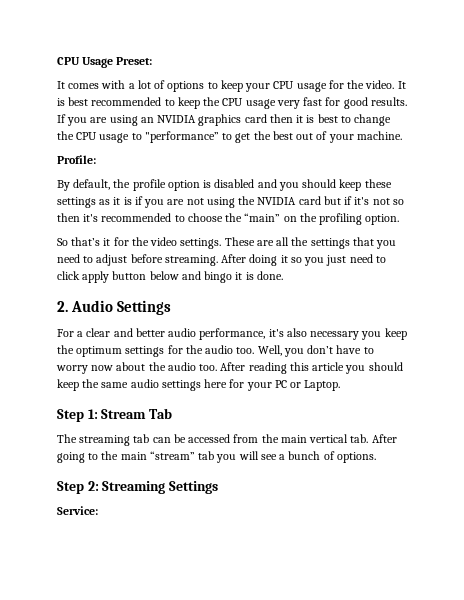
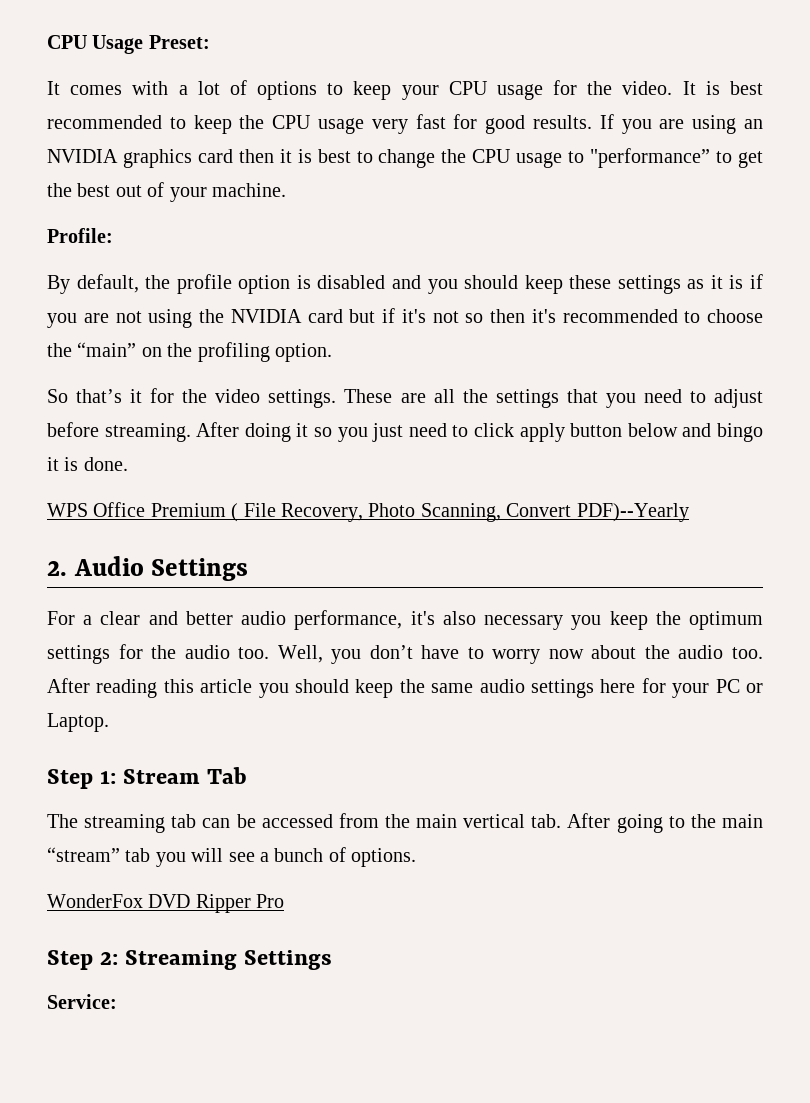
(283, 275) none -> [47,502,689,522] // WPS Office Premium ( File Recovery, Photo Scanning, Convert PDF)--Yearly
(376, 457) none -> [47,894,285,913] // WonderFox DVD Ripper Pro

